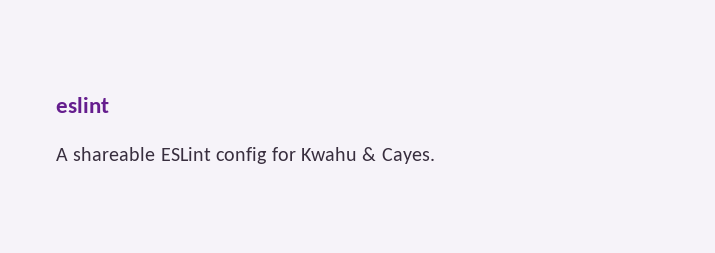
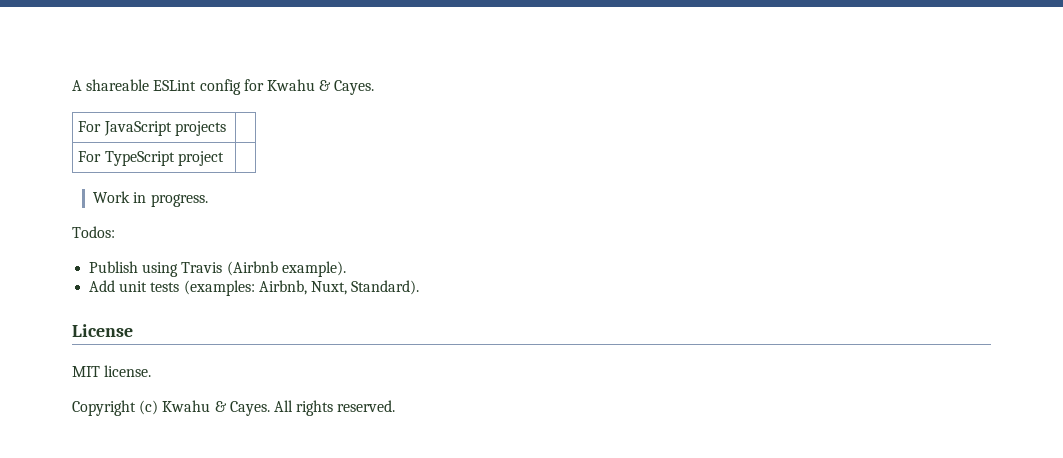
[56,97,109,113] eslint // -> (72, 85) none
(435, 156) none -> [78,121,226,136] [78,151,224,166] [93,191,208,207] [72,226,115,238] [89,261,346,277] [89,280,420,296] [72,324,133,337] [72,365,152,377] [72,400,396,416] // For JavaScript projects | // For TypeScript project | // Work in progress. // Todos: // Publish using Travis (Airbnb example). // Add unit tests (examples: Airbnb, Nuxt, Standard). // License // MIT license. // Copyright (c) Kwahu & Cayes. All rights reserved.

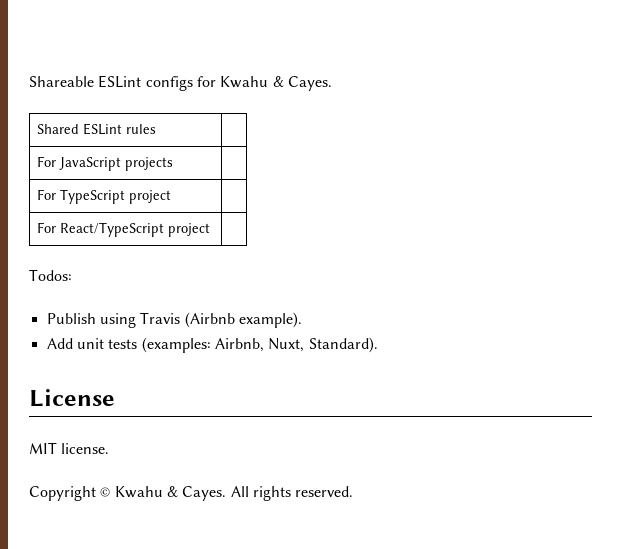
[72,79,241,95] A shareable ESLint config -> [29,75,193,91] Shareable ESLint configs
(375, 87) none -> [37,123,157,135] // Shared ESLint rules |
[93,191,208,207] // Work in progress. -> [37,222,211,237] // For React/TypeScript project |
[139,400,159,415] (c) -> [100,487,111,497] ©

